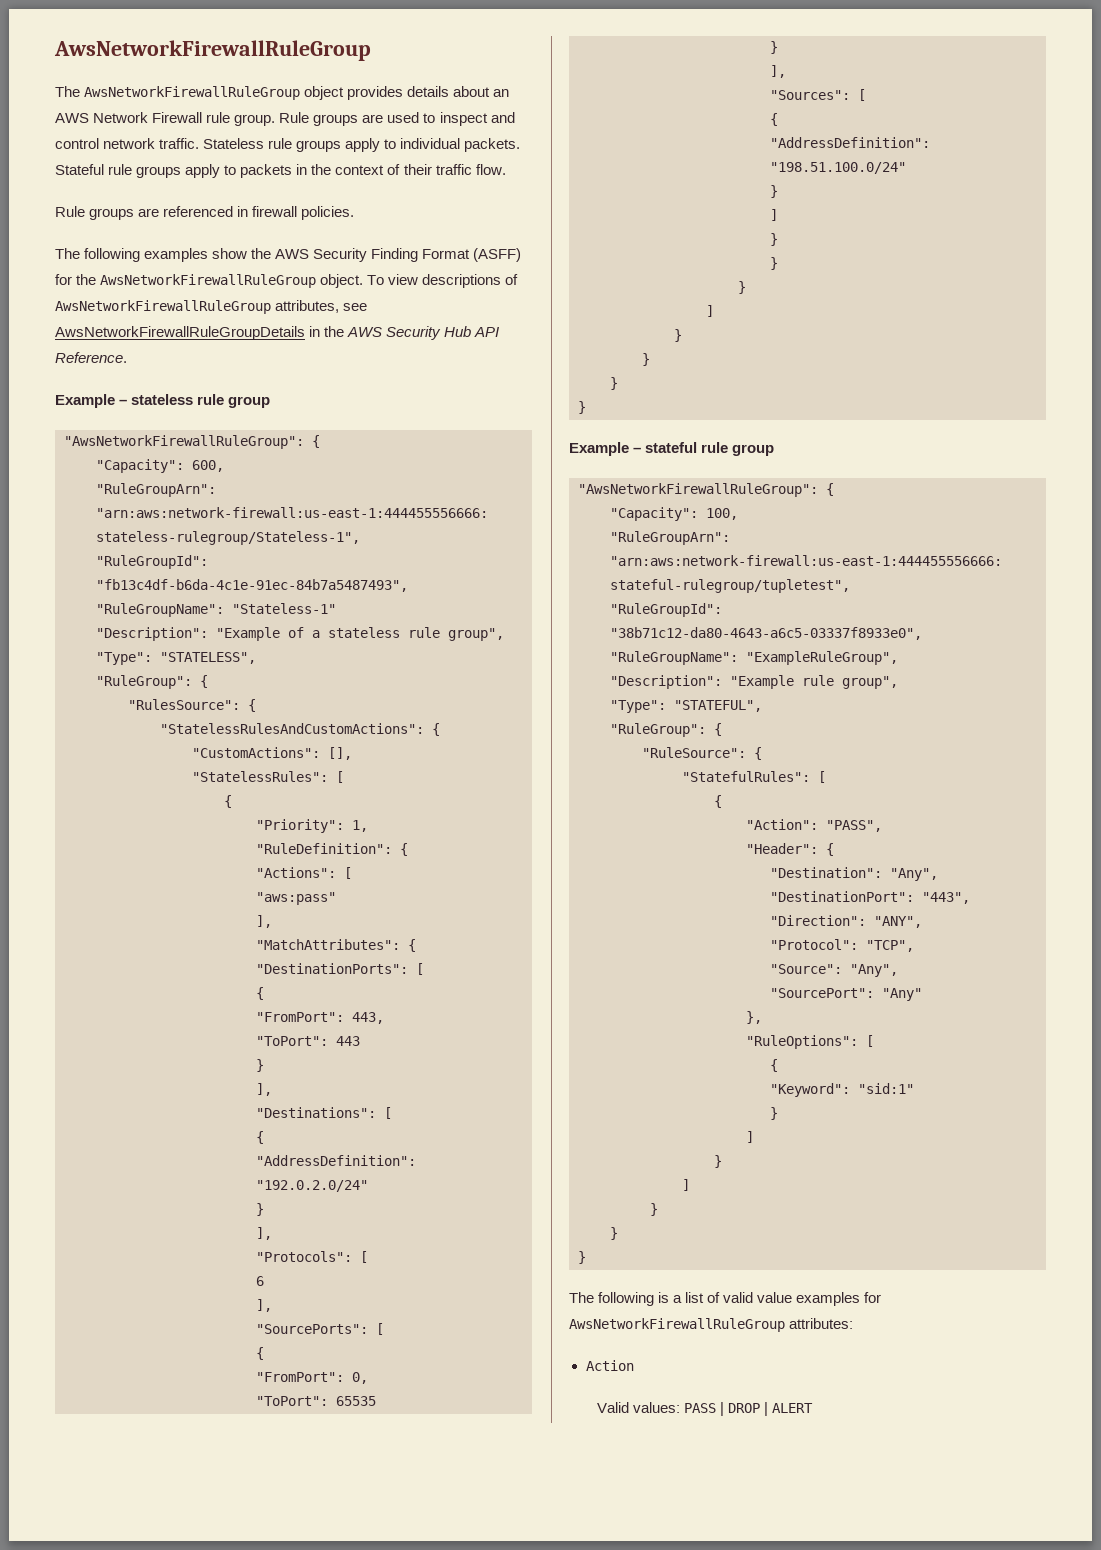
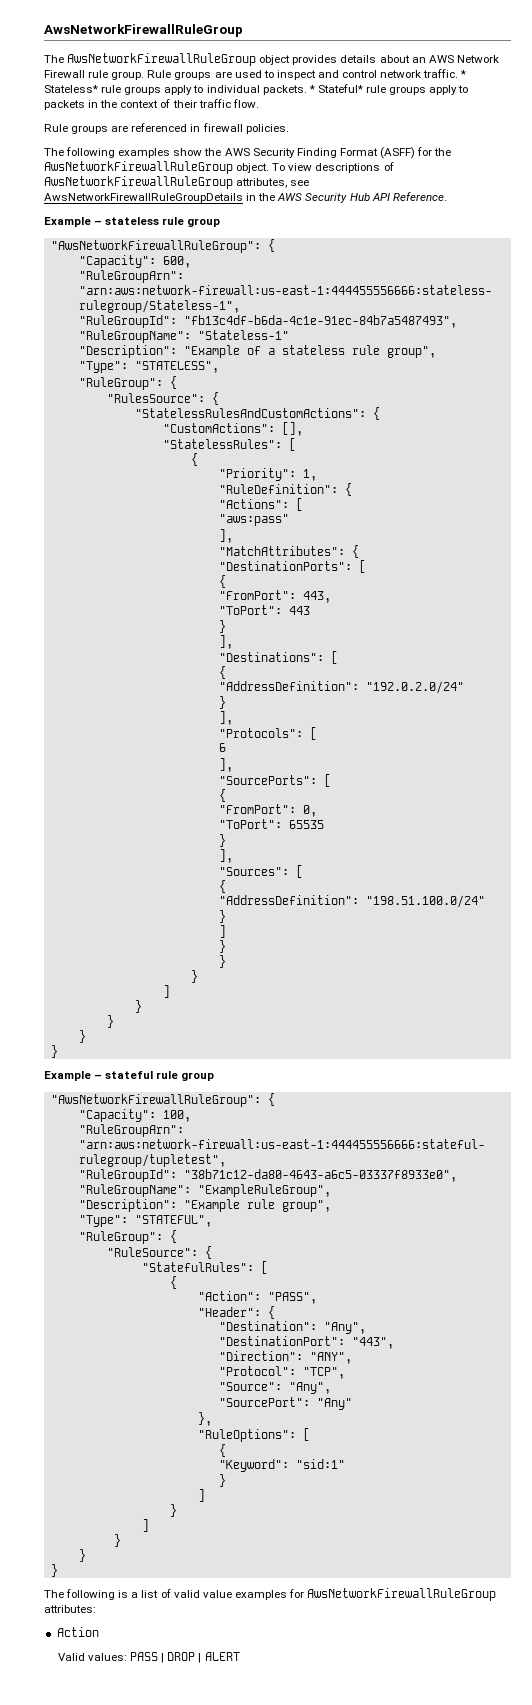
[203,138,265,149] Stateless -> [460,70,467,78] [44,85,98,93] * Stateless*
[55,164,104,175] Stateful -> [308,84,363,93] * Stateful*

